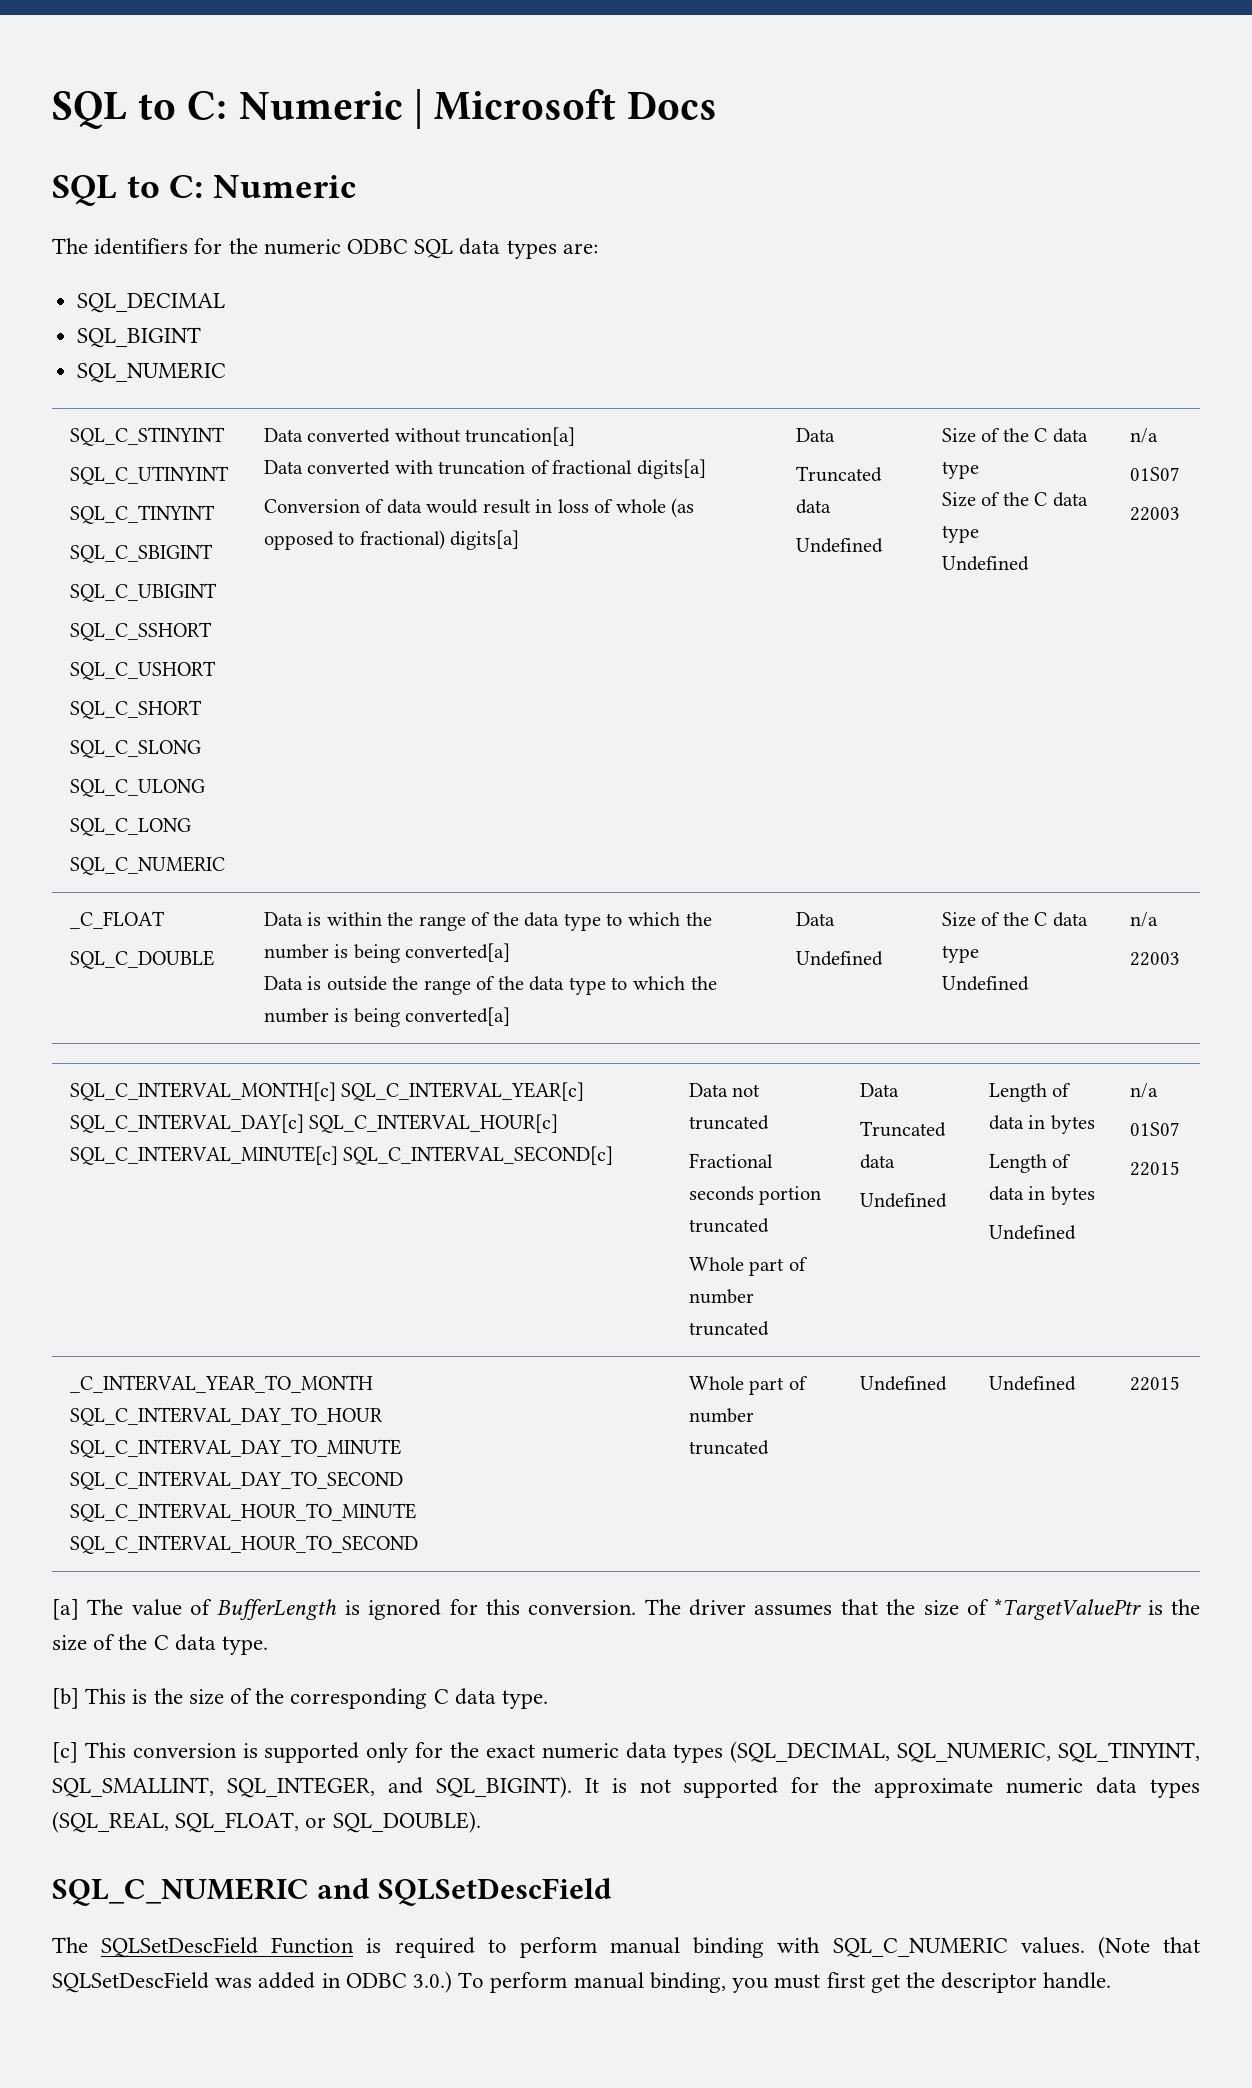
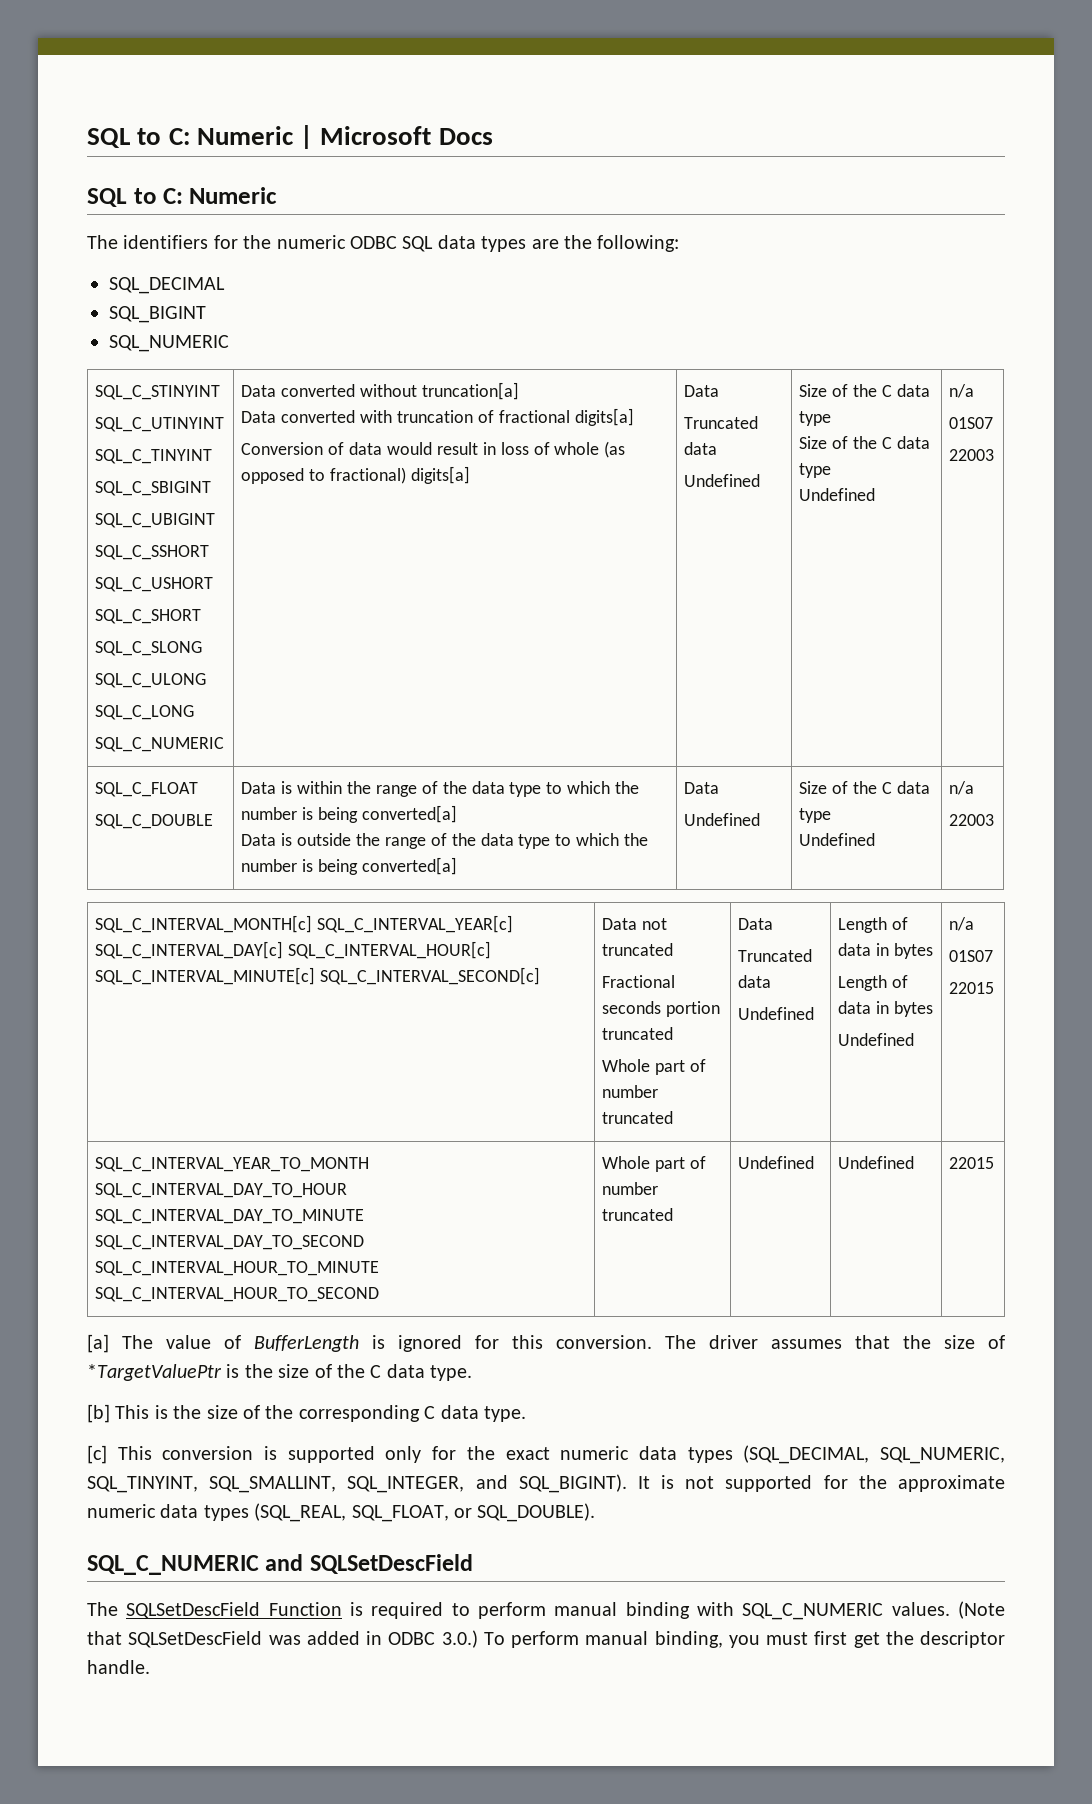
[562,243,598,254] are: -> [531,235,680,252] are the following:
[69,911,165,929] _C_FLOAT -> [95,782,199,797] SQL_C_FLOAT
[69,1375,373,1393] _C_INTERVAL_YEAR_TO_MONTH -> [95,1157,370,1172] SQL_C_INTERVAL_YEAR_TO_MONTH

